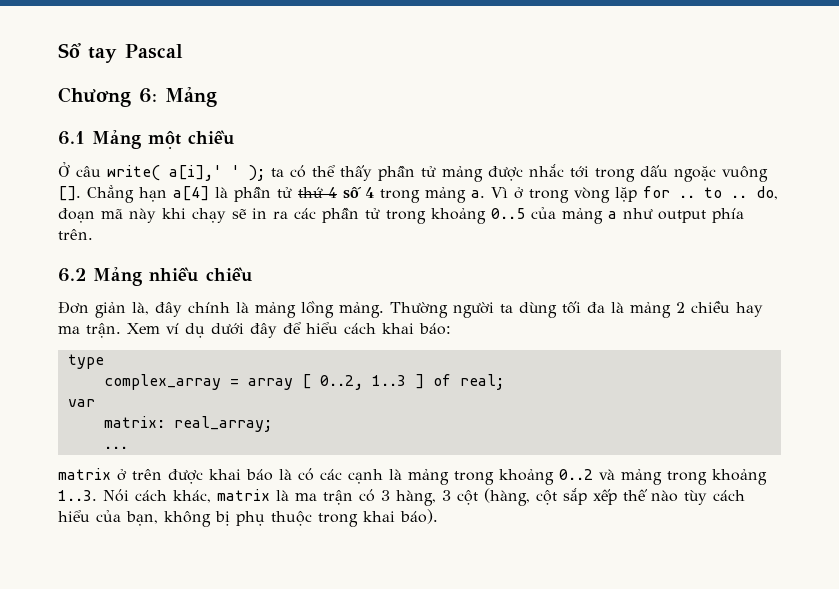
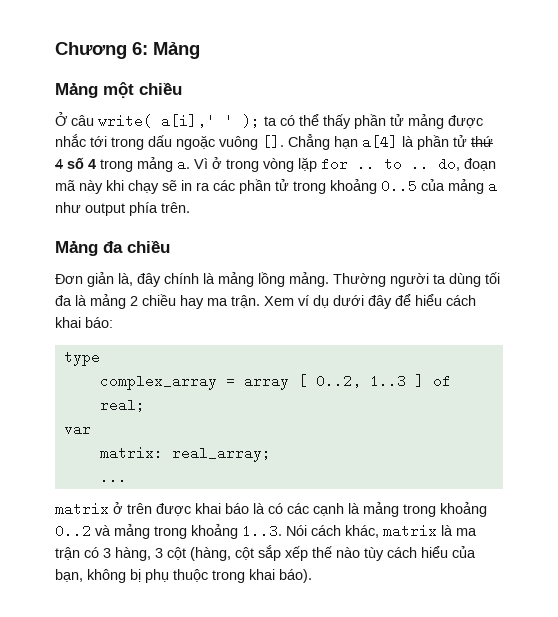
[58,43,183,63] Sổ tay Pascal // -> (55, 50) none
[58,131,85,145] 6.1 -> (200, 50) none
[58,267,199,286] 6.2 Mảng nhiều -> [55,241,123,256] Mảng đa

